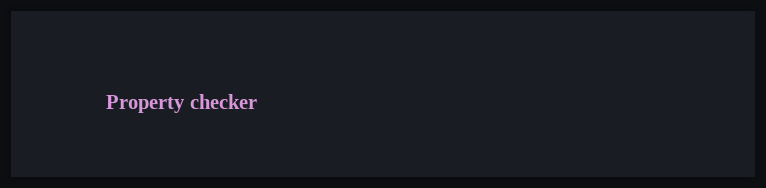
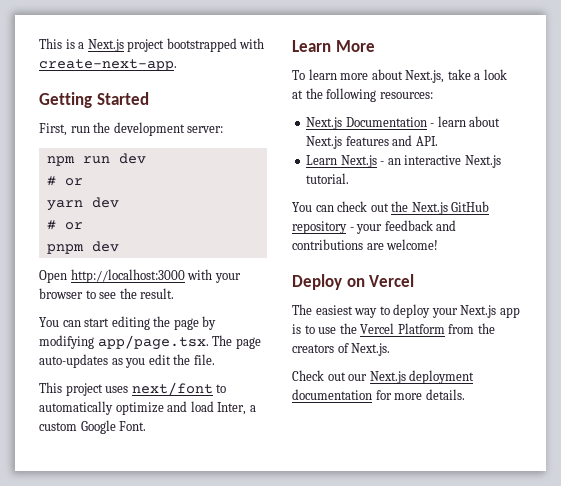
[106,94,257,113] Property checker -> [39,38,265,52] [39,59,177,71] [39,92,149,108] [39,122,224,136] [46,153,146,166] [46,176,83,186] [46,197,119,211] [46,220,83,230] [46,241,119,254] [39,269,241,283] [39,288,175,299] [39,316,217,330] [39,335,261,350] [39,354,215,368] [39,382,227,396] [39,401,256,415] [39,420,147,434] [292,40,375,52] [292,69,507,83] [292,88,433,102] [306,116,501,130] [306,135,438,149] [306,155,501,168] [306,173,350,184] [292,201,490,215] [292,220,457,234] [292,239,439,250] [292,274,415,290] [292,304,520,318] [292,323,495,334] [292,343,391,356] [292,370,475,384] [292,389,465,400] This is a Next.js project bootstrapped with create-next-app. // Getting Started // First, run the development server: // npm run dev // # or // yarn dev // # or // pnpm dev // Open http://localhost:3000 with your browser to see the result. // You can start editing the page by modifying app/page.tsx. The page auto-updates as you edit the file. // This project uses next/font to automatically optimize and load Inter, a custom Google Font. // Learn More // To learn more about Next.js, take a look at the following resources: // Next.js Documentation - learn about Next.js features and API. // Learn Next.js - an interactive Next.js tutorial. // You can check out the Next.js GitHub repository - your feedback and contributions are welcome! // Deploy on Vercel // The easiest way to deploy your Next.js app is to use the Vercel Platform from the creators of Next.js. // Check out our Next.js deployment documentation for more details.

